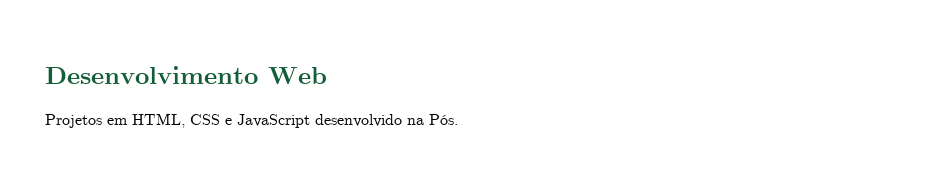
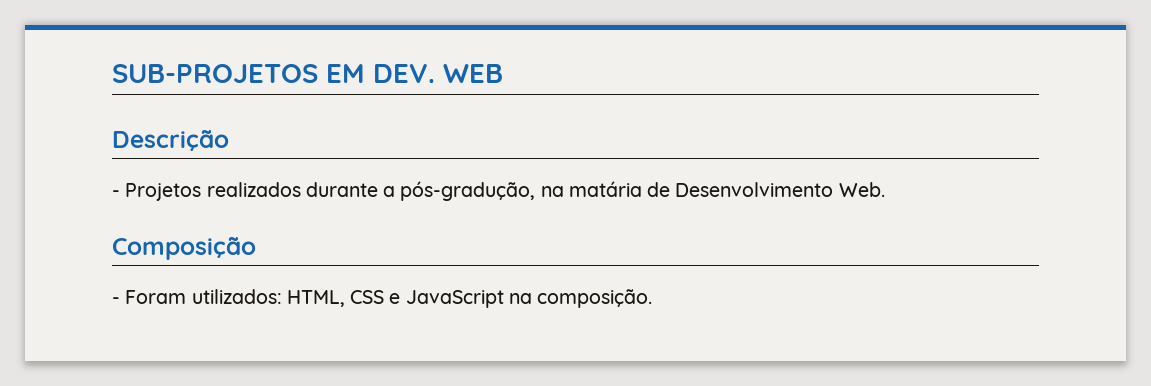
[45,66,327,84] [45,114,128,128] Desenvolvimento Web // Projetos em -> [112,64,503,83] [112,130,229,151] [112,181,885,201] [112,237,256,260] [112,289,282,304] SUB-PROJETOS EM DEV. WEB // Descrição // - Projetos realizados durante a pós-gradução, na matária de Desenvolvimento Web. // Composição // - Foram utilizados:
[315,114,458,127] desenvolvido na Pós. -> [508,289,653,308] na composição.

